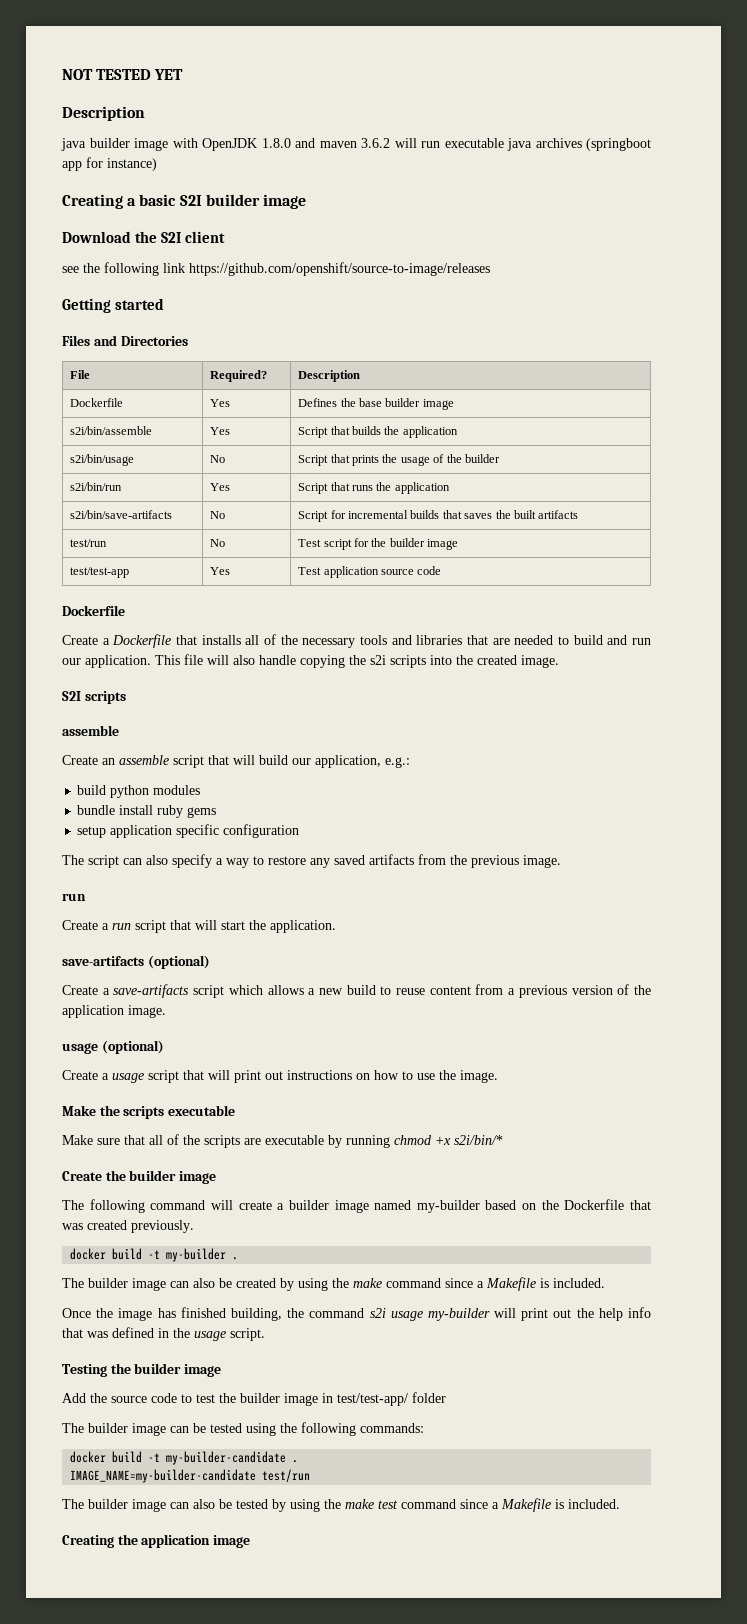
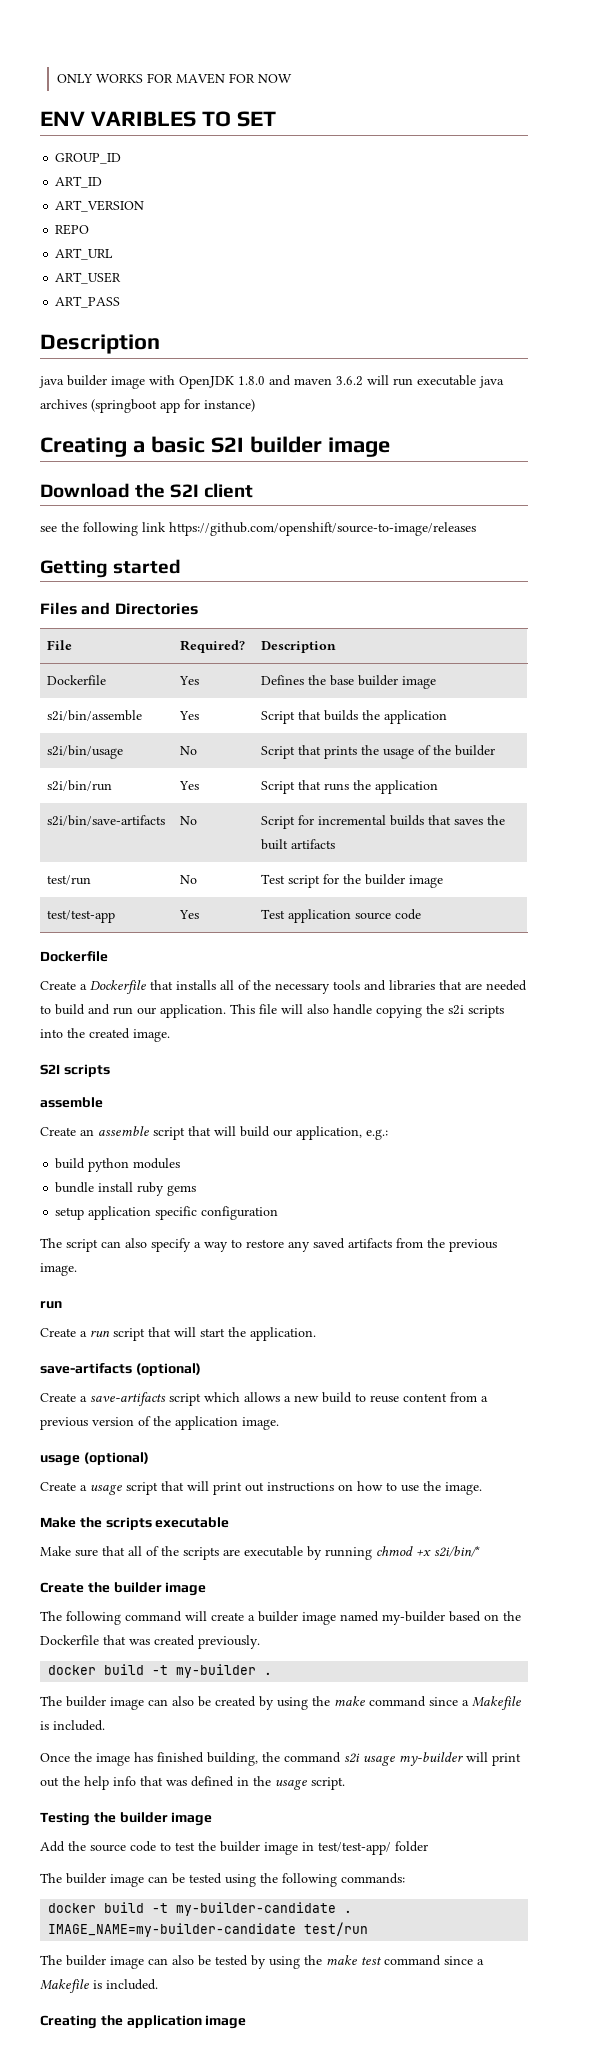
[62,69,184,80] NOT TESTED YET -> [56,73,292,84] [40,111,276,127] [55,153,122,164] [55,176,103,188] [55,200,145,212] [55,224,90,235] [55,248,114,260] [55,272,122,284] [55,296,121,308] ONLY WORKS FOR MAVEN FOR NOW // ENV VARIBLES TO SET // GROUP_ID // ART_ID // ART_VERSION // REPO // ART_URL // ART_USER // ART_PASS

